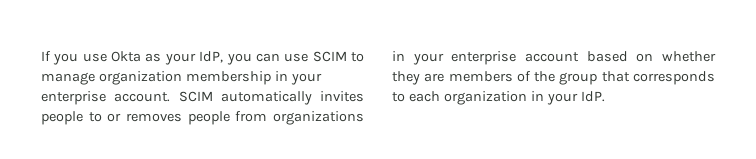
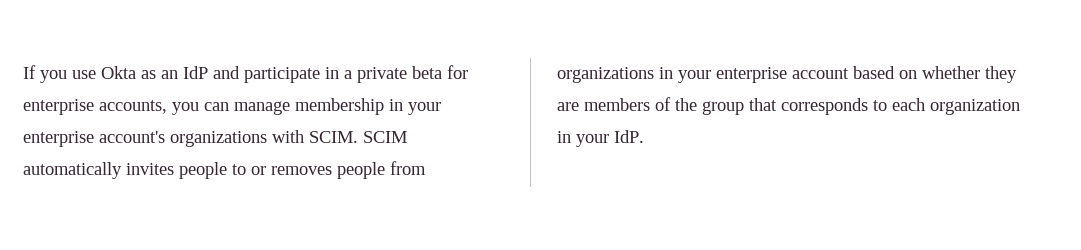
[164,51,365,65] [41,71,322,85] [41,91,171,105] your IdP, you can use SCIM to manage organization membership in your enterprise account. -> [161,65,468,83] [23,98,441,115] [23,130,358,147] an IdP and participate in a private beta for enterprise accounts, you can manage membership in your enterprise account's organizations with SCIM.

